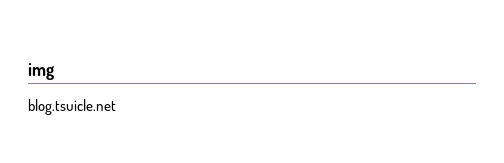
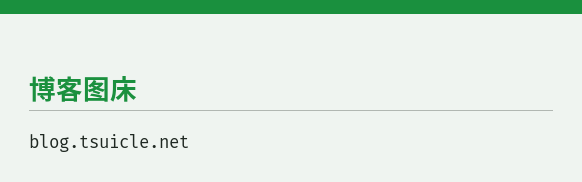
[28,63,54,80] img -> [29,76,137,102] 博客图床

